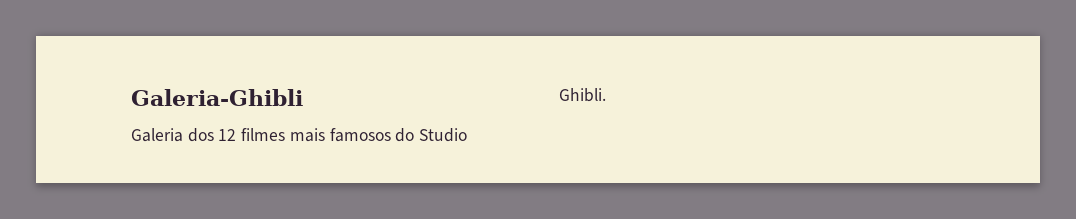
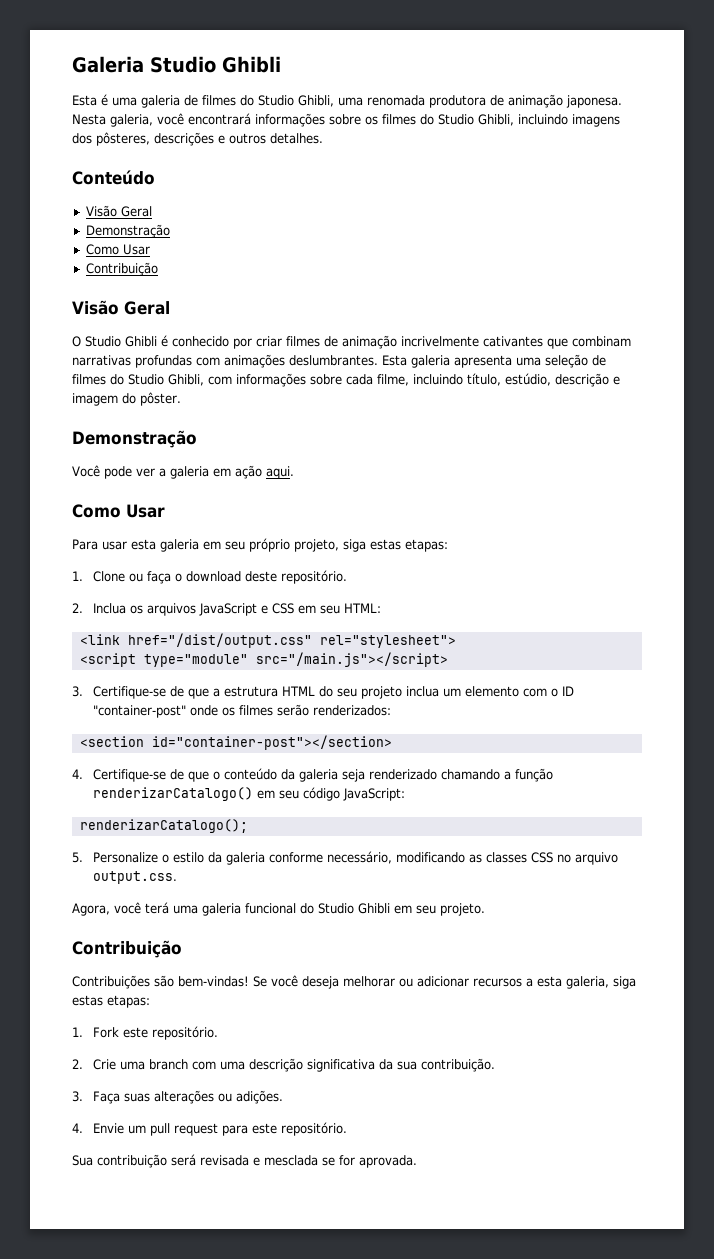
[131,89,303,106] [131,128,468,142] [559,88,606,102] Galeria-Ghibli // Galeria dos 12 filmes mais famosos do Studio Ghibli. -> [72,56,281,73] [72,94,622,108] [72,113,620,127] [72,132,323,146] [72,170,155,185] [85,205,152,217] [85,224,170,238] [85,244,150,255] [85,262,158,276] [72,300,170,315] [72,335,631,349] [72,354,606,368] [72,373,620,387] [72,392,181,406] [72,430,197,448] [72,465,294,479] [72,504,165,518] [72,538,448,552] [72,570,347,584] [72,603,381,616] [79,633,456,648] [79,652,448,667] [72,686,574,699] [92,704,391,718] [79,735,392,750] [72,768,553,782] [92,787,405,801] [79,819,248,833] [72,851,618,865] [92,871,177,884] [72,902,485,916] [72,940,182,958] [72,975,636,989] [72,995,150,1008] [72,1026,218,1040] [72,1058,495,1072] [72,1090,283,1104] [72,1122,347,1136] [72,1154,417,1168] Galeria Studio Ghibli // Esta é uma galeria de filmes do Studio Ghibli, uma renomada produtora de animação japonesa. Nesta galeria, você encontrará informações sobre os filmes do Studio Ghibli, incluindo imagens dos pôsteres, descrições e outros detalhes. // Conteúdo // Visão Geral // Demonstração // Como Usar // Contribuição // Visão Geral // O Studio Ghibli é conhecido por criar filmes de animação incrivelmente cativantes que combinam narrativas profundas com animações deslumbrantes. Esta galeria apresenta uma seleção de filmes do Studio Ghibli, com informações sobre cada filme, incluindo título, estúdio, descrição e imagem do pôster. // Demonstração // Você pode ver a galeria em ação aqui. // Como Usar // Para usar esta galeria em seu próprio projeto, siga estas etapas: // 1. Clone ou faça o download deste repositório. // 2. Inclua os arquivos JavaScript e CSS em seu HTML: // <link href="/dist/output.css" rel="stylesheet"> // <script type="module" src="/main.js"></script> // 3. Certifique-se de que a estrutura HTML do seu projeto inclua um elemento com o ID "container-post" onde os filmes serão renderizados: // <section id="container-post"></section> // 4. Certifique-se de que o conteúdo da galeria seja renderizado chamando a função renderizarCatalogo() em seu código JavaScript: // renderizarCatalogo(); // 5. Personalize o estilo da galeria conforme necessário, modificando as classes CSS no arquivo output.css. // Agora, você terá uma galeria funcional do Studio Ghibli em seu projeto. // Contribuição // Contribuições são bem-vindas! Se você deseja melhorar ou adicionar recursos a esta galeria, siga estas etapas: // 1. Fork este repositório. // 2. Crie uma branch com uma descrição significativa da sua contribuição. // 3. Faça suas alterações ou adições. // 4. Envie um pull request para este repositório. // Sua contribuição será revisada e mesclada se for aprovada.

